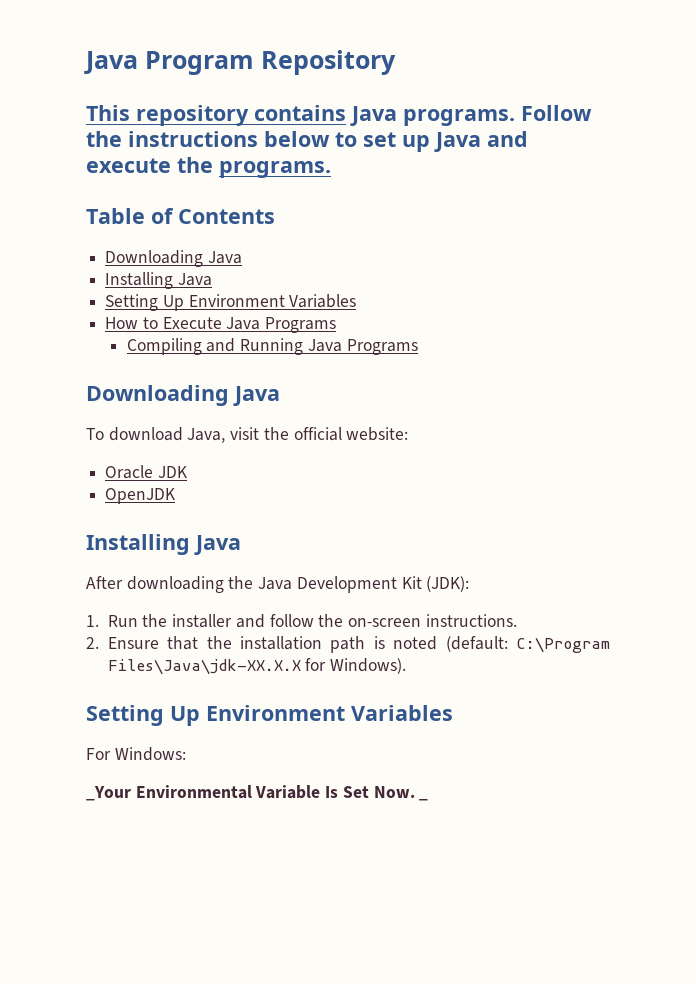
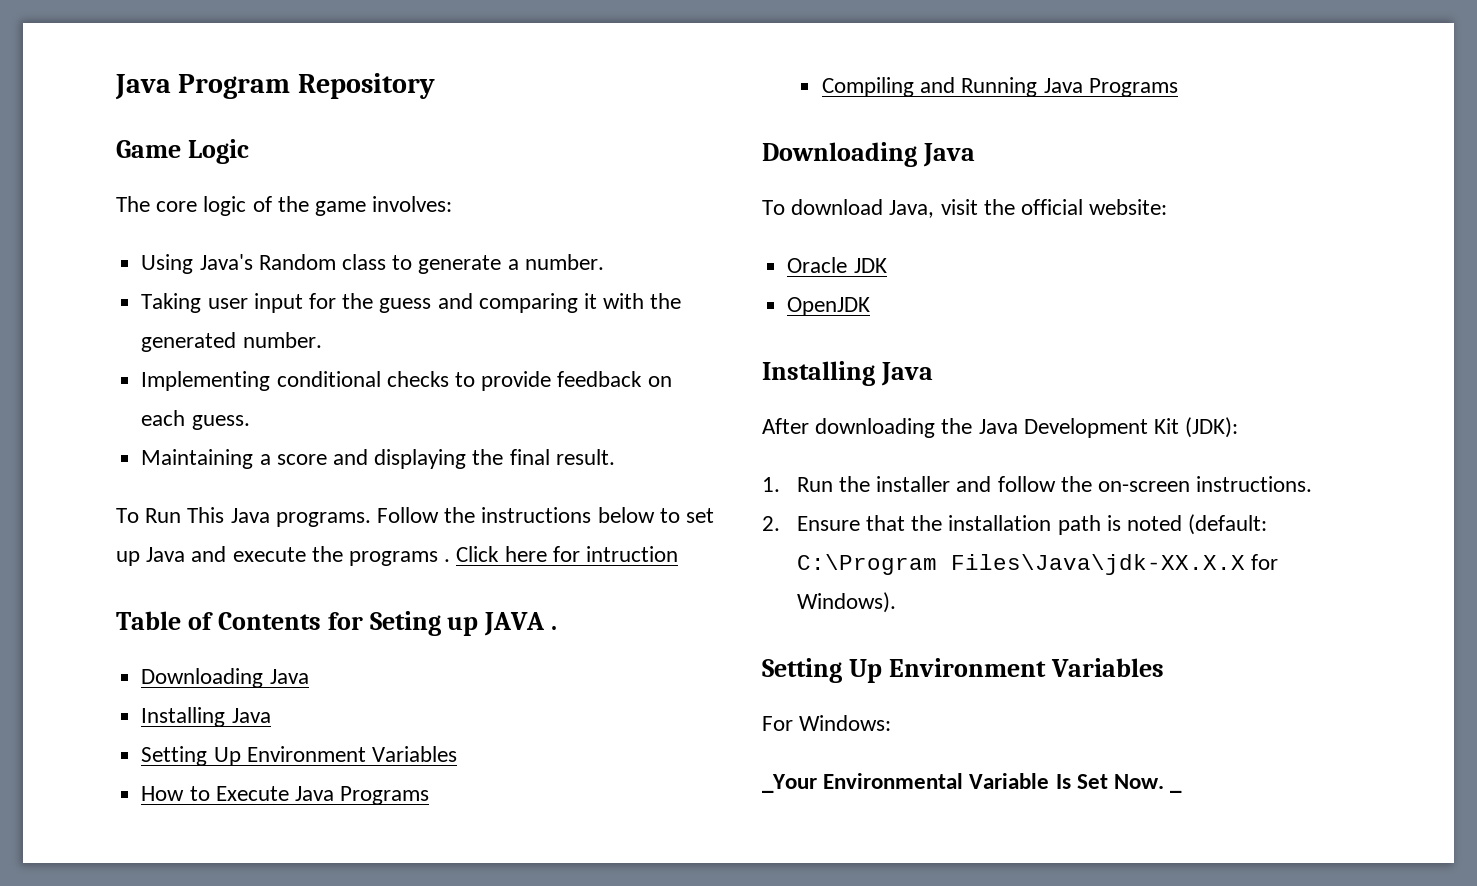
[86,105,346,126] This repository contains -> [116,139,249,164] [116,196,453,216] [141,254,604,274] [141,293,682,313] [141,332,322,352] [141,371,672,391] [141,410,250,430] [141,449,615,469] [116,507,225,523] Game Logic // The core logic of the game involves: // Using Java's Random class to generate a number. // Taking user input for the guess and comparing it with the generated number. // Implementing conditional checks to provide feedback on each guess. // Maintaining a score and displaying the final result. // To Run This
[219,161,331,178] [86,208,275,224] programs. // Table of Contents -> [349,546,679,566] [116,611,558,636] programs . Click here for intruction // Table of Contents for Seting up JAVA .

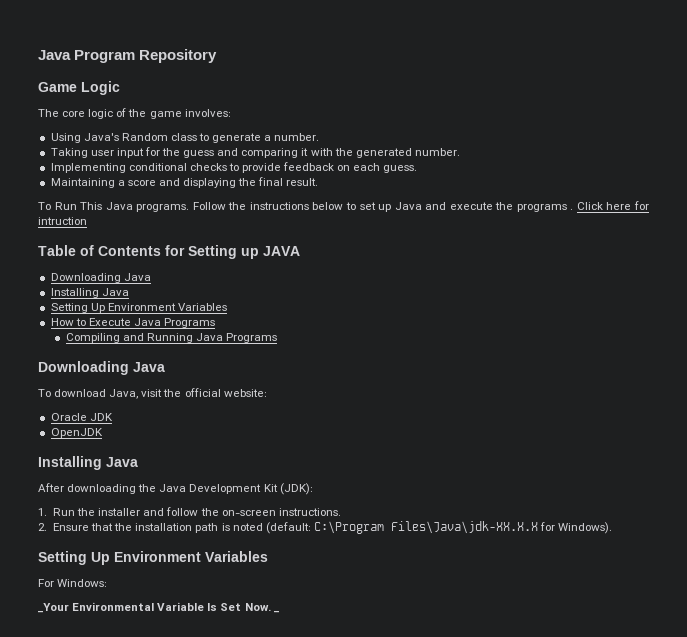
[369,611,441,636] Seting -> [188,245,237,259] Setting
[551,626,558,630] . -> (300, 251) none

